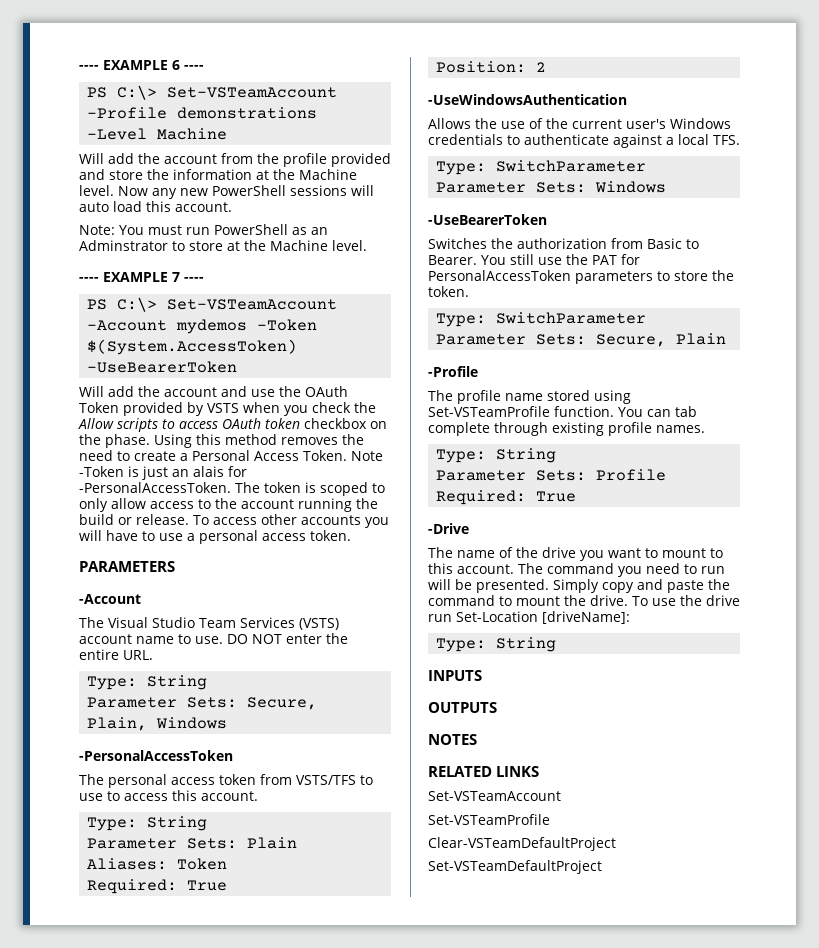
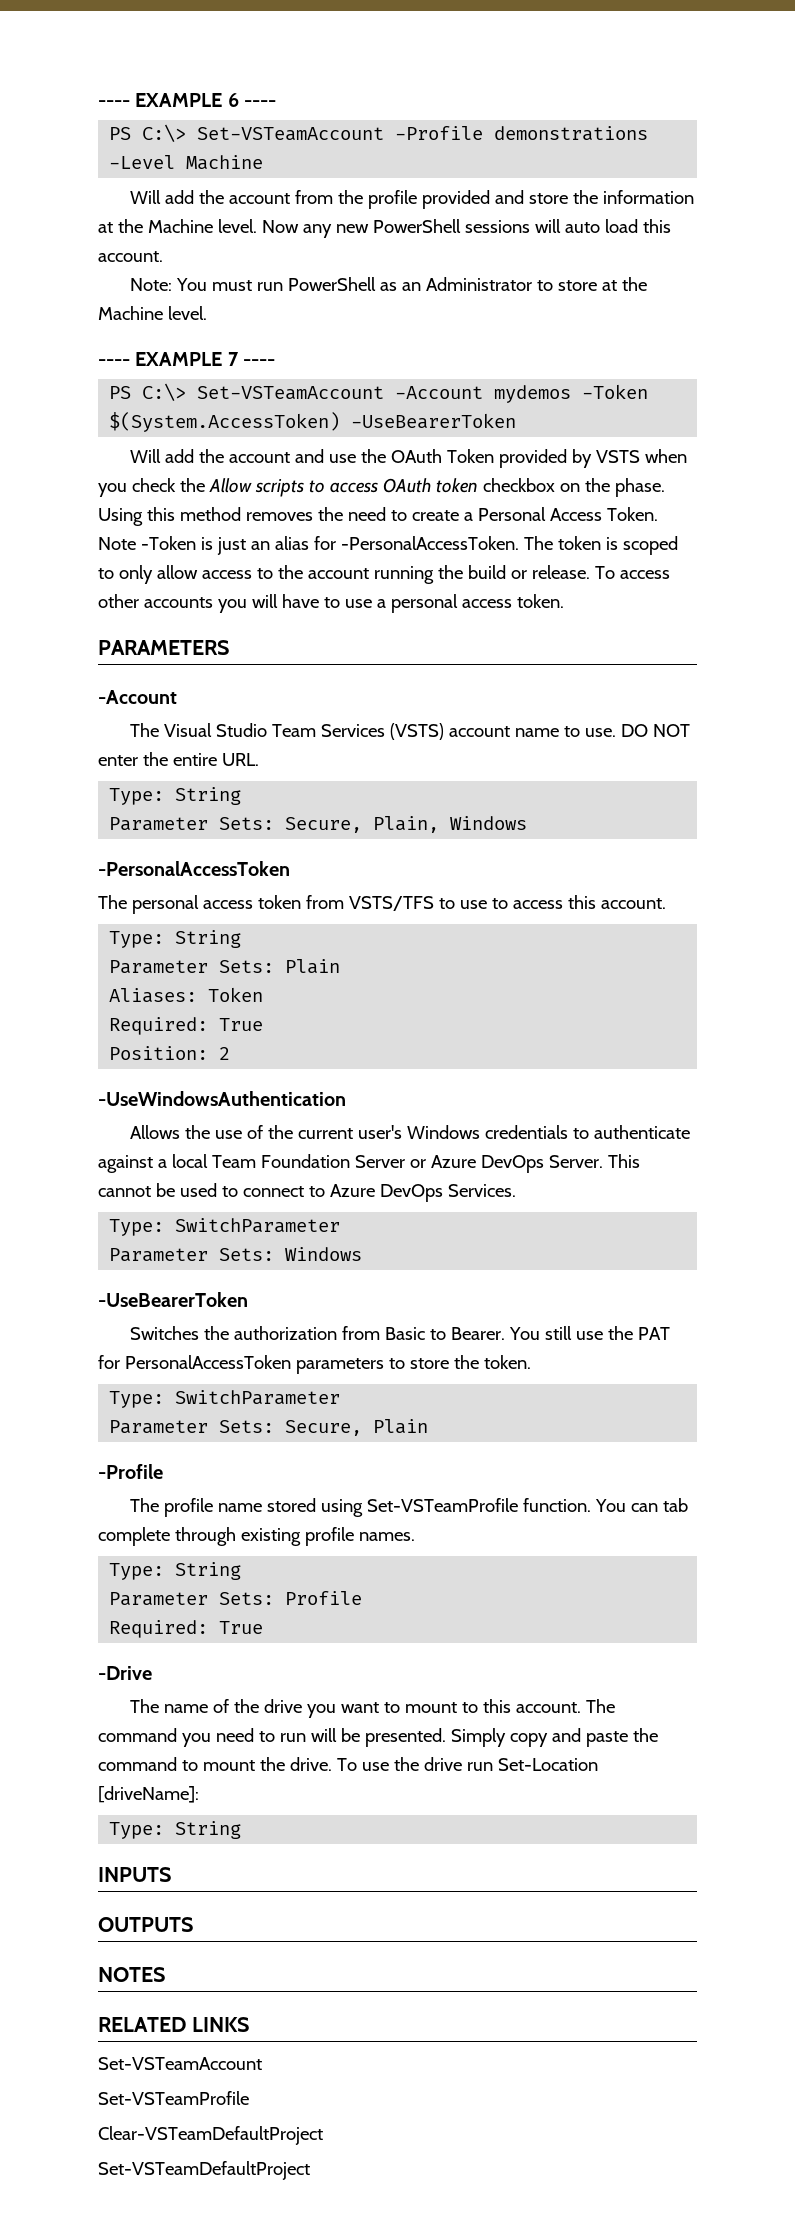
[79,240,168,251] Adminstrator -> [426,277,533,291] Administrator
[192,466,224,477] alais -> [274,536,309,550] alias
[713,135,740,145] TFS. -> [211,1154,640,1173] [98,1183,516,1202] Team Foundation Server or Azure DevOps Server. This cannot be used to connect to Azure DevOps Services.

